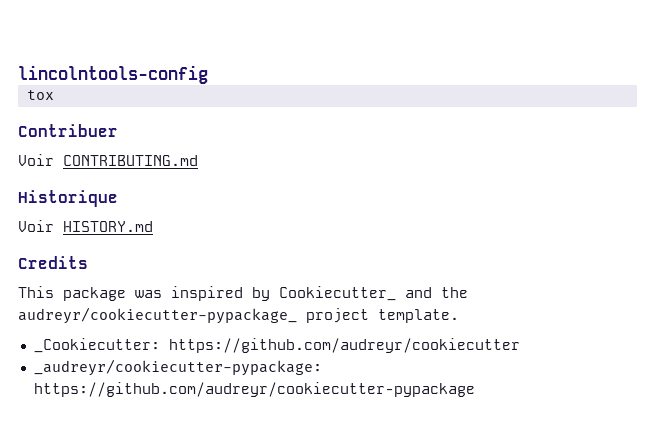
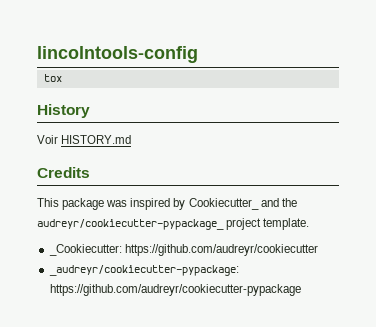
[18,124,118,137] [18,154,198,166] [18,190,118,207] Contribuer // Voir CONTRIBUTING.md // Historique -> [37,104,90,118] History

